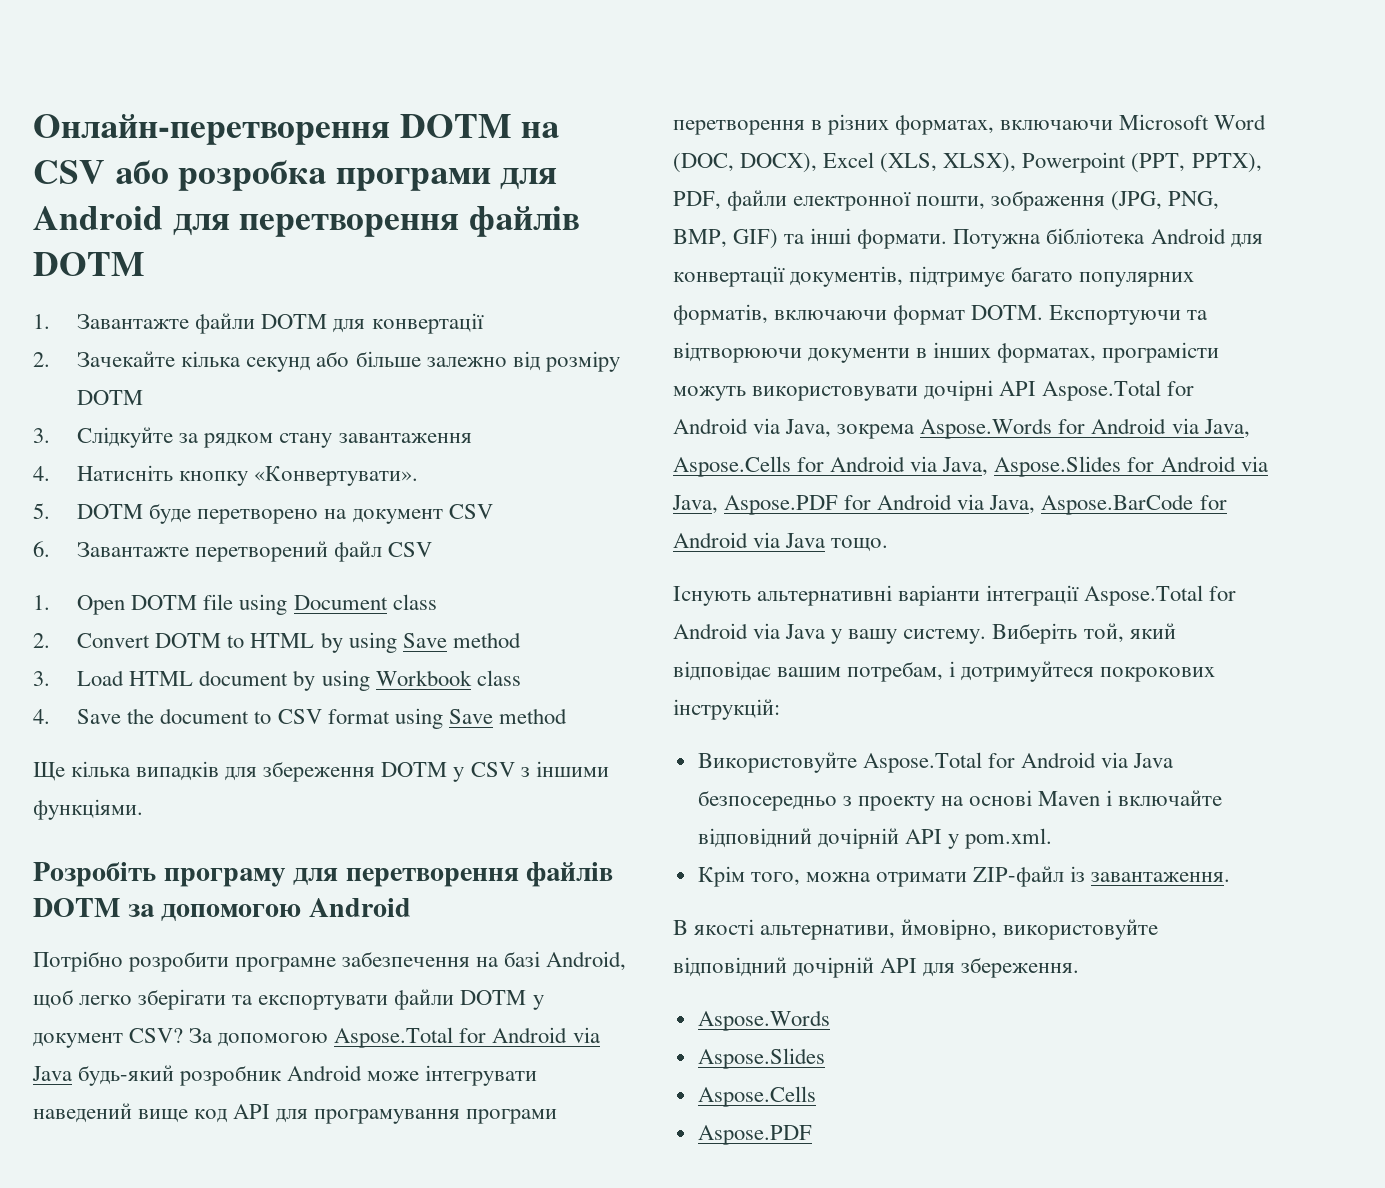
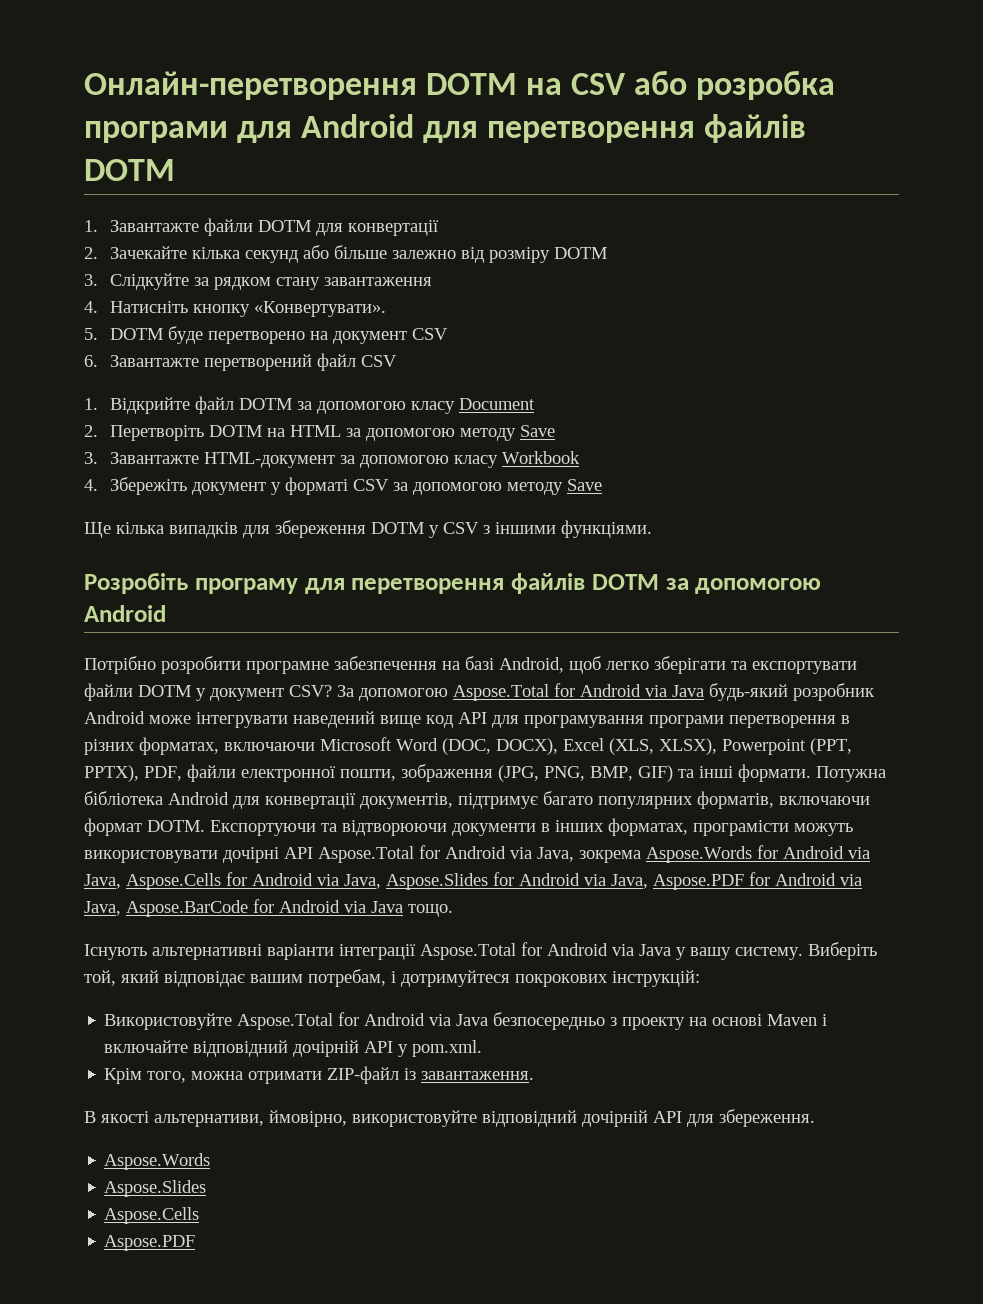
[77,594,288,615] Open DOTM file using -> [110,396,456,414] Відкрийте файл DOTM за допомогою класу
[392,594,437,610] [33,632,521,653] [33,670,370,691] class // 2. Convert DOTM to HTML by using Save method // 3. Load HTML document by using -> [84,425,556,441] [84,452,499,468] // 2. Перетворіть DOTM на HTML за допомогою методу Save // 3. Завантажте HTML-документ за допомогою класу
[476,670,521,686] [33,708,567,729] class // 4. Save the document to CSV format using Save method -> [84,477,603,495] // 4. Збережіть документ у форматі CSV за допомогою методу Save

